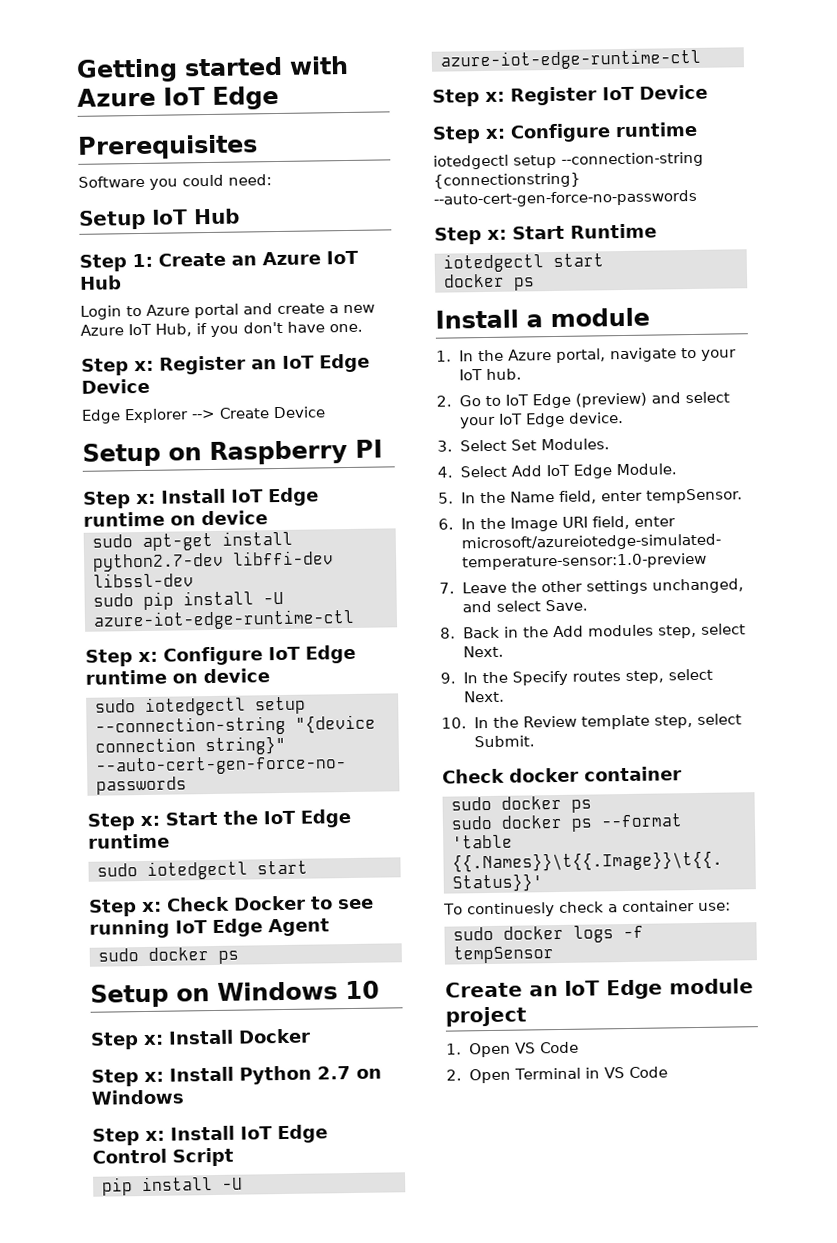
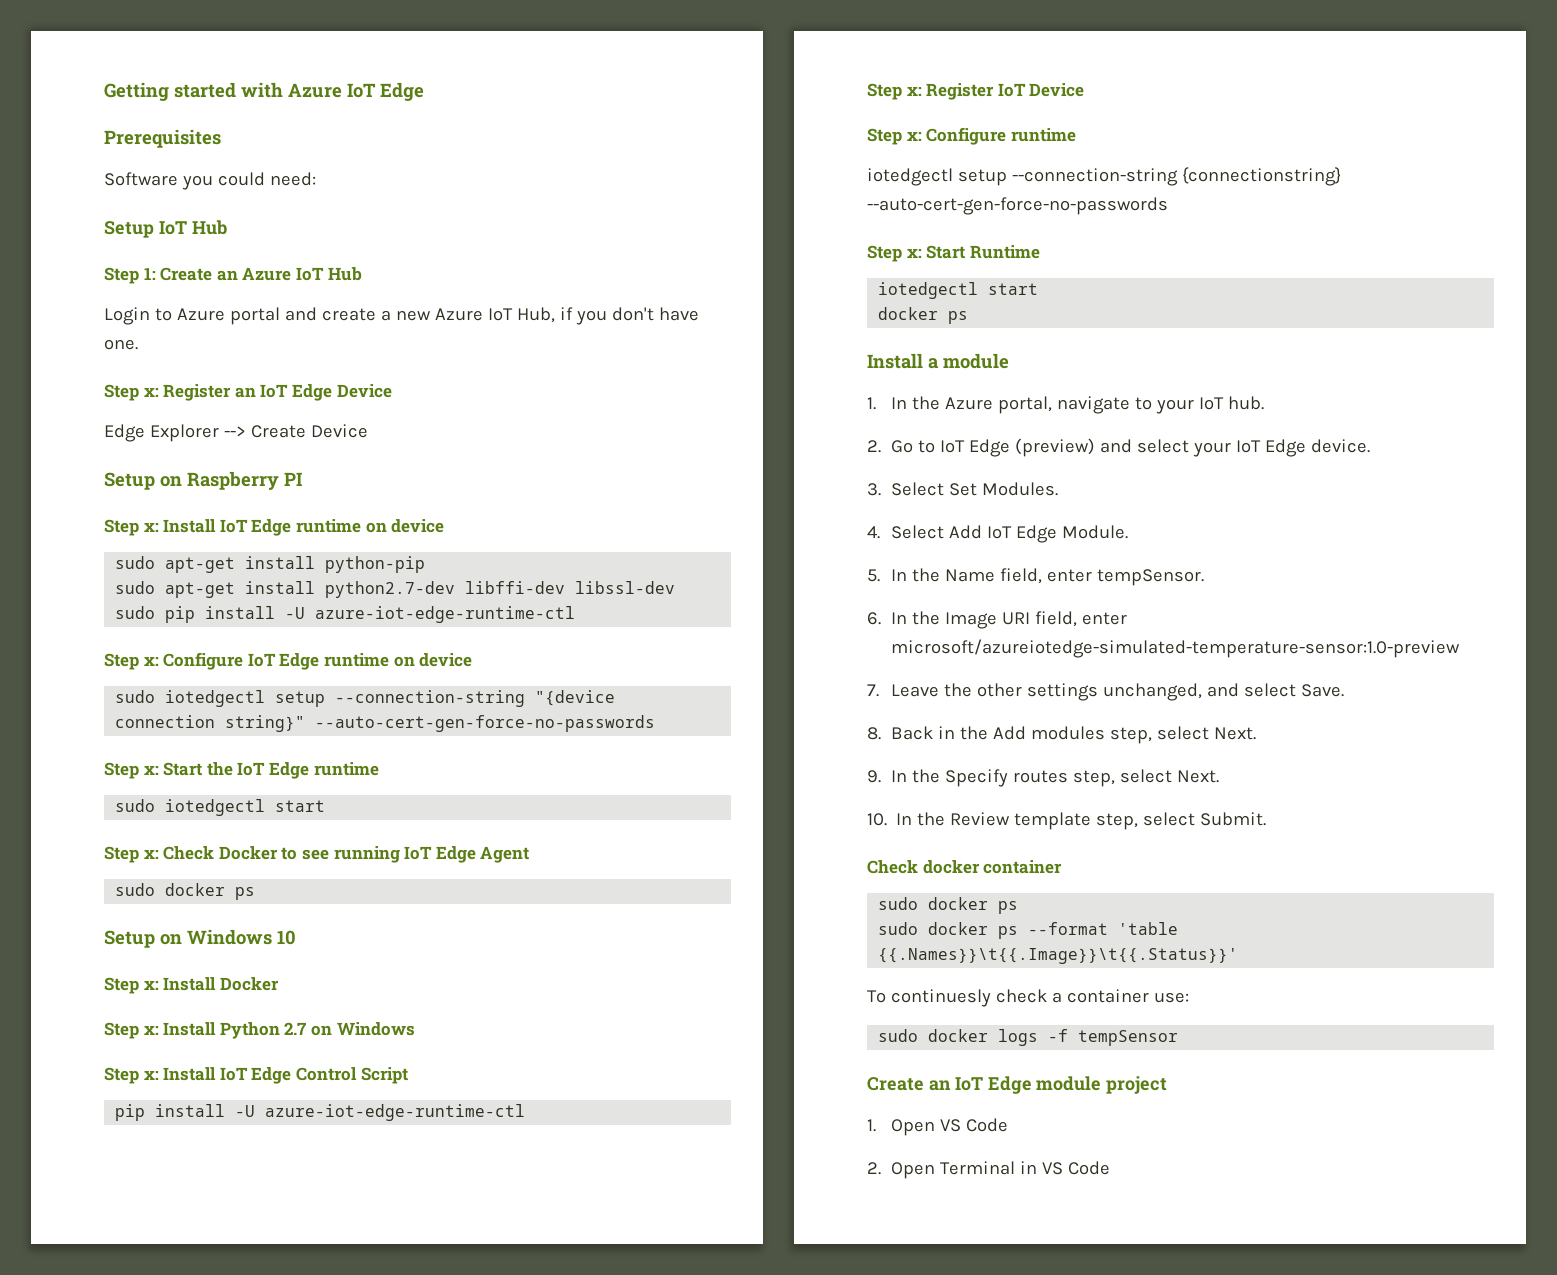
(268, 518) none -> [115,556,426,573] // sudo apt-get install python-pip

